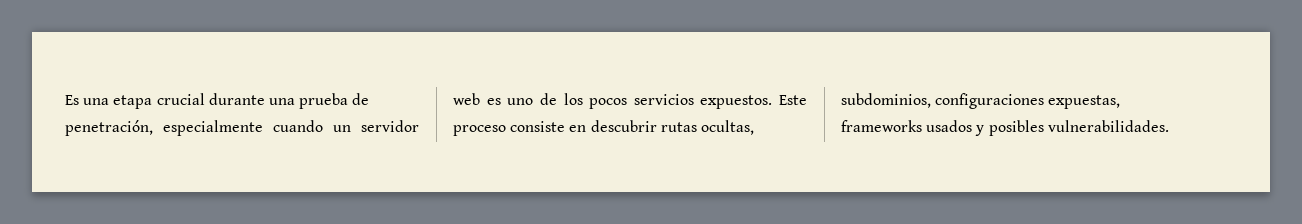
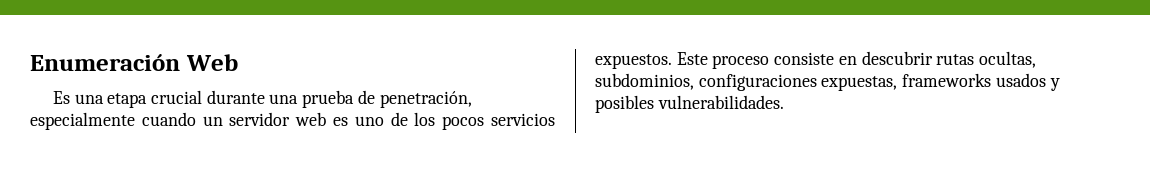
(65, 100) none -> [30,54,238,71] Enumeración Web //

